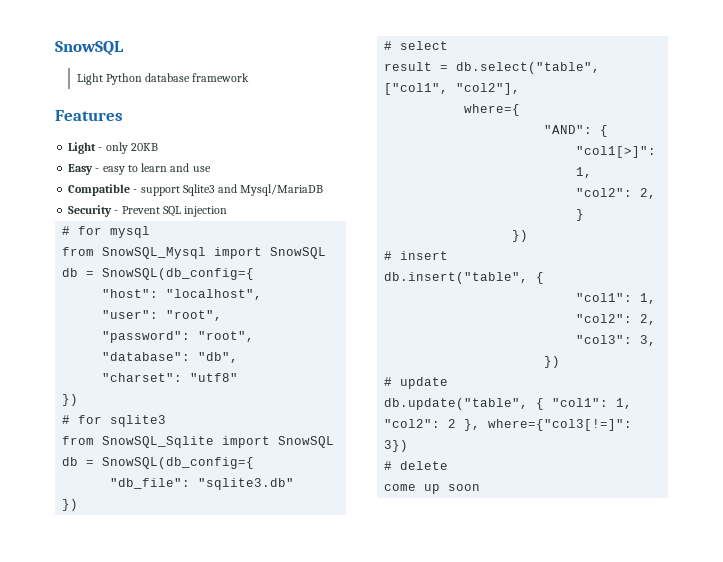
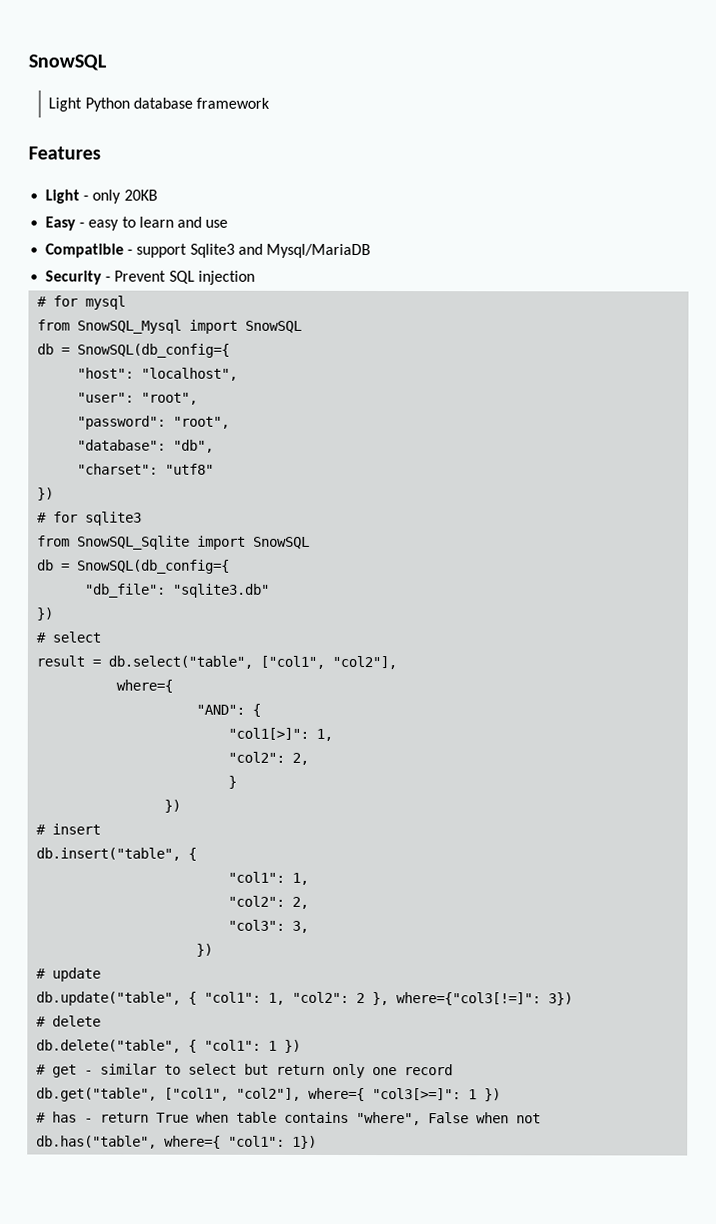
[384,484,481,494] come up soon -> [36,1039,302,1053] [36,1063,454,1079] [36,1087,502,1102] [36,1111,542,1126] [36,1135,318,1149] db.delete("table", { "col1": 1 }) // # get - similar to select but return only one record // db.get("table", ["col1", "col2"], where={ "col3[>=]": 1 }) // # has - return True when table contains "where", False when not // db.has("table", where={ "col1": 1})

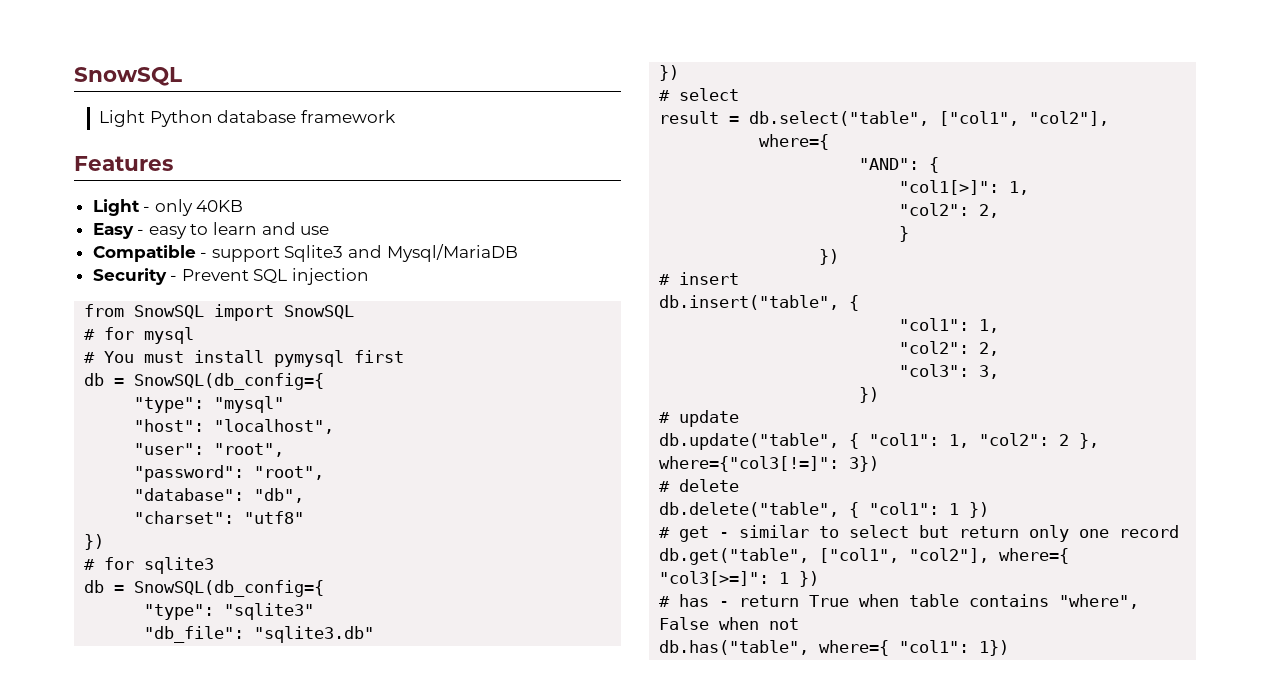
[123,189,158,201] 20KB -> [196,200,244,212] 40KB
(255, 277) none -> [84,304,355,321] // from SnowSQL import SnowSQL
[37,319,303,334] [37,343,231,358] from SnowSQL_Mysql import SnowSQL // db = SnowSQL(db_config={ -> [84,350,405,367] [84,373,325,390] [134,396,285,413] # You must install pymysql first // db = SnowSQL(db_config={ // "type": "mysql"
[37,535,311,550] [37,559,231,574] // from SnowSQL_Sqlite import SnowSQL // db = SnowSQL(db_config={ -> [84,580,325,597] [144,603,315,620] // db = SnowSQL(db_config={ // "type": "sqlite3"

